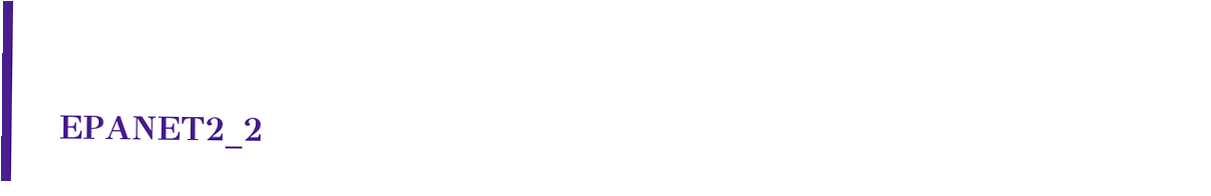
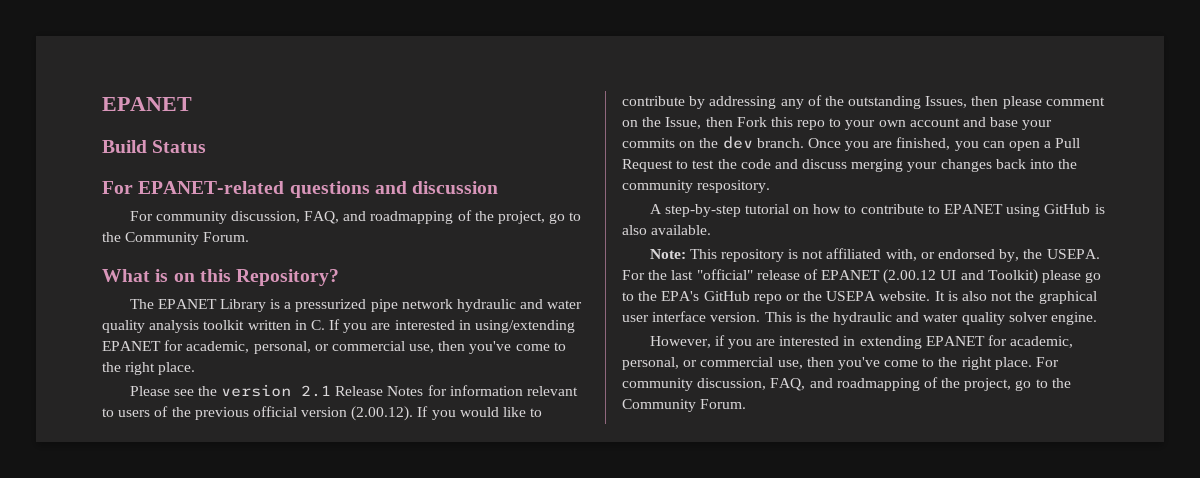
[58,115,264,149] EPANET2_2 -> [102,97,192,111] [102,140,207,153] [102,181,499,198] [129,210,582,224] [102,232,250,245] [102,269,340,286] [129,299,583,312] [102,319,576,333] [102,340,566,354] [102,362,196,375] [129,384,578,397] [102,406,543,421] [622,95,1105,109] [622,117,1053,130] [622,136,1081,151] [622,159,1078,172] [622,180,771,193] [649,204,1105,217] [622,225,712,235] [649,248,1100,262] [622,269,1102,284] [622,291,1097,304] [622,311,1098,325] [649,335,1074,349] [622,357,1060,370] [622,377,1071,391] [622,399,747,412] EPANET // Build Status // For EPANET-related questions and discussion // For community discussion, FAQ, and roadmapping of the project, go to the Community Forum. // What is on this Repository? // The EPANET Library is a pressurized pipe network hydraulic and water quality analysis toolkit written in C. If you are interested in using/extending EPANET for academic, personal, or commercial use, then you've come to the right place. // Please see the version 2.1 Release Notes for information relevant to users of the previous official version (2.00.12). If you would like to contribute by addressing any of the outstanding Issues, then please comment on the Issue, then Fork this repo to your own account and base your commits on the dev branch. Once you are finished, you can open a Pull Request to test the code and discuss merging your changes back into the community respository. // A step-by-step tutorial on how to contribute to EPANET using GitHub is also available. // Note: This repository is not affiliated with, or endorsed by, the USEPA. For the last "official" release of EPANET (2.00.12 UI and Toolkit) please go to the EPA's GitHub repo or the USEPA website. It is also not the graphical user interface version. This is the hydraulic and water quality solver engine. // However, if you are interested in extending EPANET for academic, personal, or commercial use, then you've come to the right place. For community discussion, FAQ, and roadmapping of the project, go to the Community Forum.

